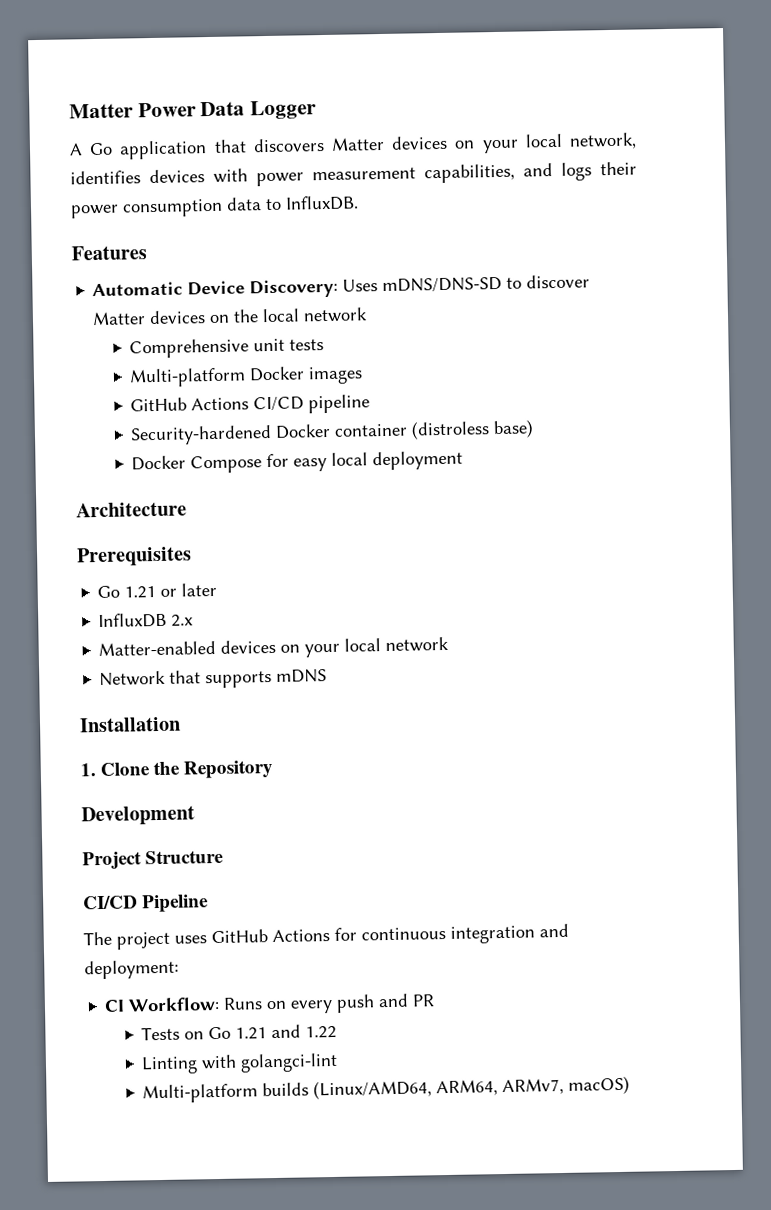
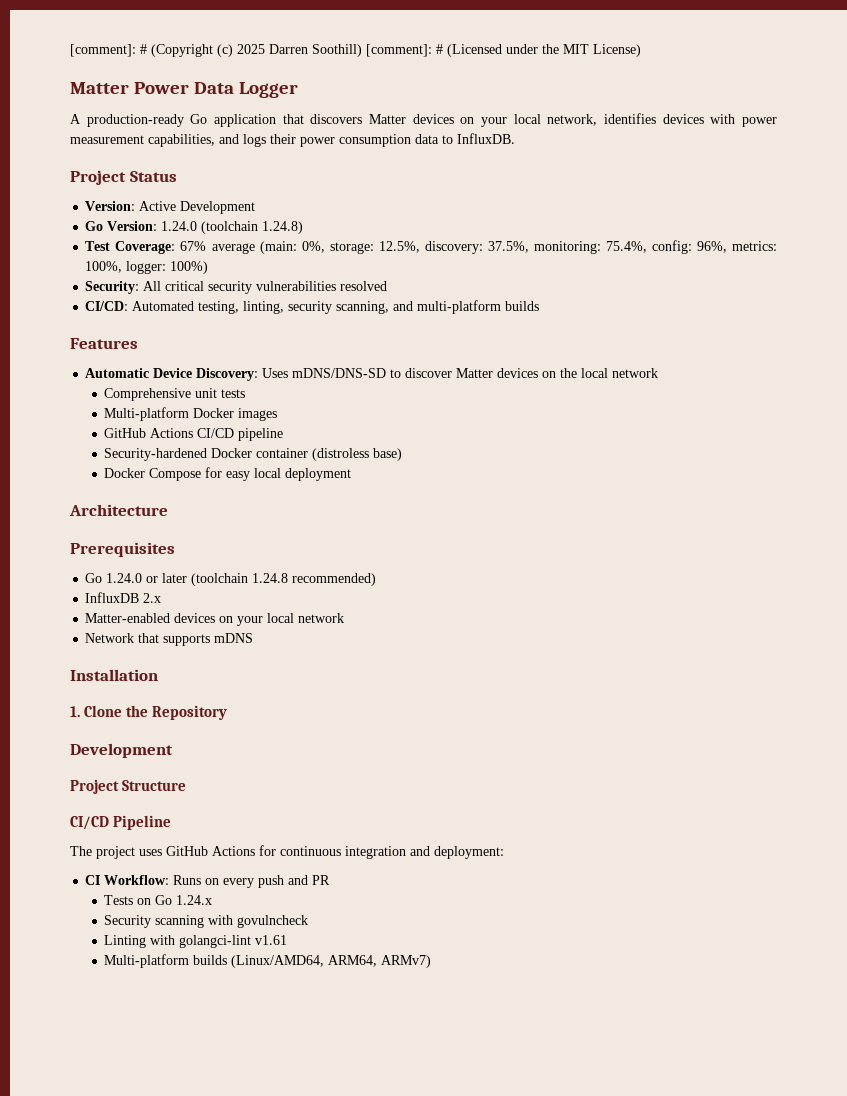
(69, 111) none -> [70,44,641,57] [comment]: # (Copyright (c) 2025 Darren Soothill) [comment]: # (Licensed under the MIT License) //
(83, 149) none -> [86,114,184,127] production-ready
(359, 203) none -> [70,170,177,185] [85,201,256,214] [85,221,304,234] [85,240,778,254] [85,261,209,274] [85,281,388,294] [85,300,540,314] // Project Status // Version: Active Development // Go Version: 1.24.0 (toolchain 1.24.8) // Test Coverage: 67% average (main: 0%, storage: 12.5%, discovery: 37.5%, monitoring: 75.4%, config: 96%, metrics: 100%, logger: 100%) // Security: All critical security vulnerabilities resolved // CI/CD: Automated testing, linting, security scanning, and multi-platform builds
[124,585,157,599] 1.21 -> [106,573,143,583] 1.24.0
(218, 589) none -> [191,573,377,586] (toolchain 1.24.8 recommended)
[235,1024,338,1040] 1.21 and 1.22 -> [176,895,213,905] [104,915,309,928] 1.24.x // Security scanning with govulncheck
(339, 1062) none -> [255,935,288,945] v1.61
[502,1075,631,1096] ARMv7, macOS) -> [381,955,432,968] ARMv7)

